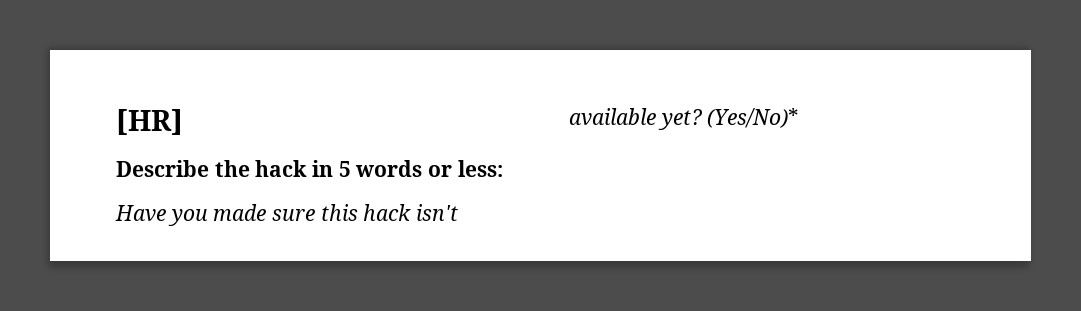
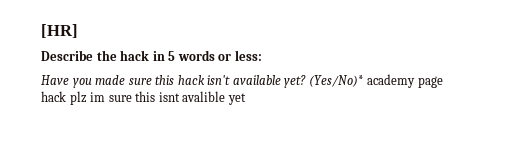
(800, 118) none -> [367,74,443,88] [41,91,246,105] academy page hack plz im sure this isnt avalible yet

